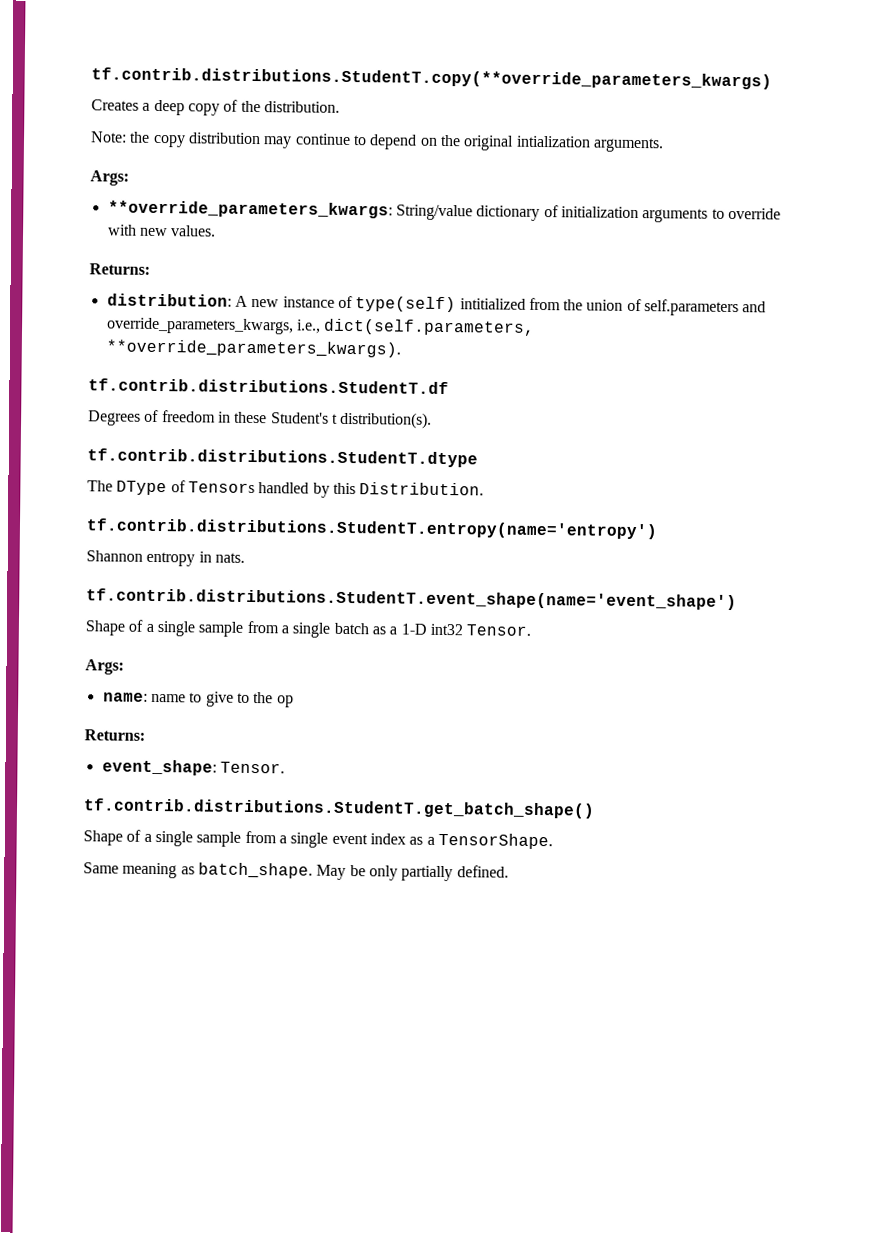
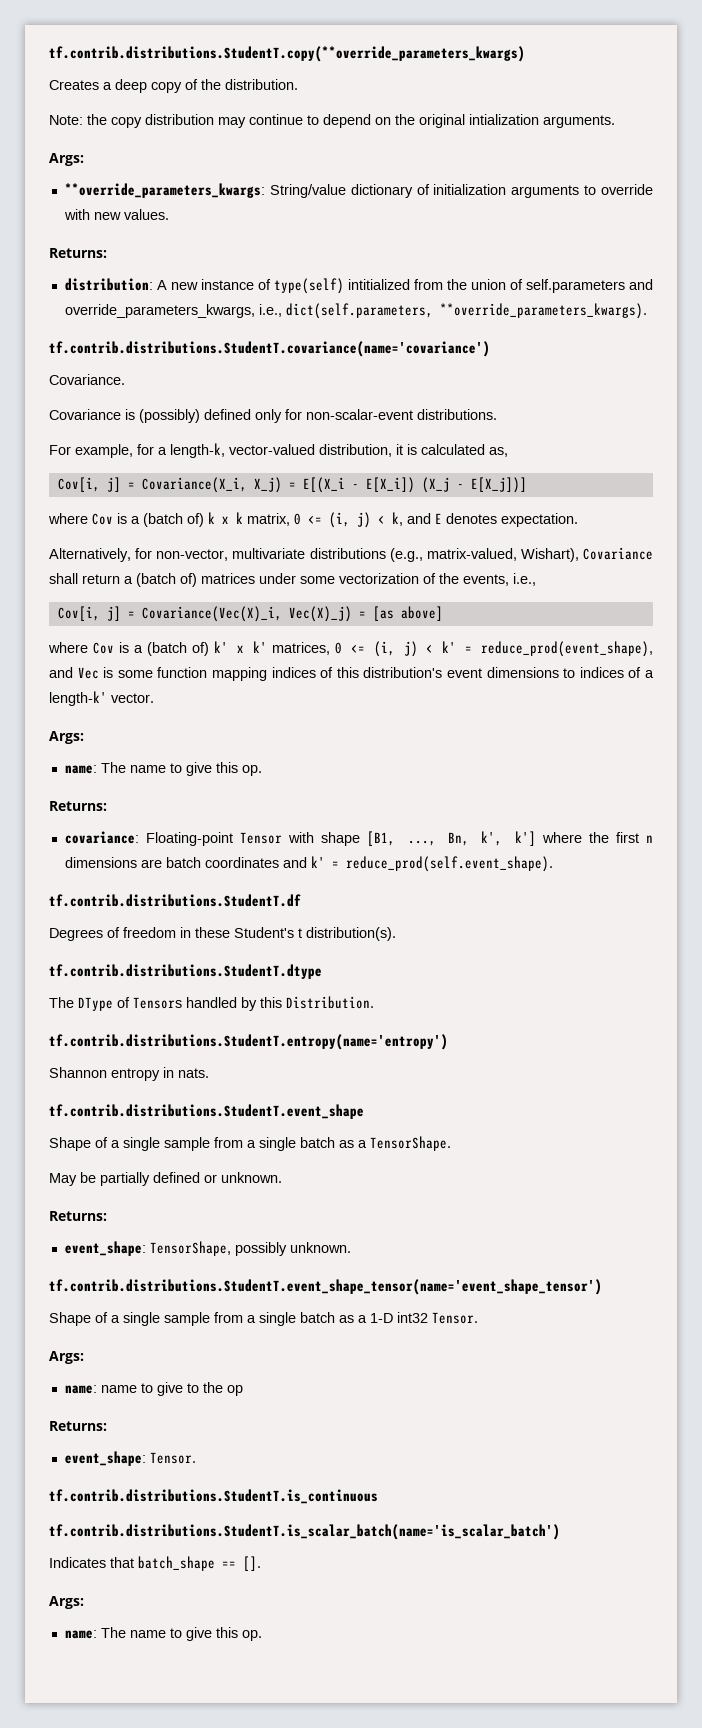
(401, 348) none -> [49,341,490,357] [49,374,125,385] [49,409,497,423] [49,443,508,458] [57,477,527,493] [48,512,578,528] [49,547,653,562] [49,573,536,587] [57,606,443,622] [48,641,654,657] [49,667,655,681] [49,691,154,706] [49,731,84,744] [64,762,262,776] [49,801,107,811] [64,831,653,846] [64,856,553,872] // tf.contrib.distributions.StudentT.covariance(name='covariance') // Covariance. // Covariance is (possibly) defined only for non-scalar-event distributions. // For example, for a length-k, vector-valued distribution, it is calculated as, // Cov[i, j] = Covariance(X_i, X_j) = E[(X_i - E[X_i]) (X_j - E[X_j])] // where Cov is a (batch of) k x k matrix, 0 <= (i, j) < k, and E denotes expectation. // Alternatively, for non-vector, multivariate distributions (e.g., matrix-valued, Wishart), Covariance shall return a (batch of) matrices under some vectorization of the events, i.e., // Cov[i, j] = Covariance(Vec(X)_i, Vec(X)_j) = [as above] // where Cov is a (batch of) k' x k' matrices, 0 <= (i, j) < k' = reduce_prod(event_shape), and Vec is some function mapping indices of this distribution's event dimensions to indices of a length-k' vector. // Args: // name: The name to give this op. // Returns: // covariance: Floating-point Tensor with shape [B1, ..., Bn, k', k'] where the first n dimensions are batch coordinates and k' = reduce_prod(self.event_shape).
[86,588,737,611] tf.contrib.distributions.StudentT.event_shape(name='event_shape') -> [49,1104,364,1119] [49,1136,451,1151] [49,1172,282,1186] [49,1211,107,1221] [64,1241,351,1256] [49,1279,602,1295] tf.contrib.distributions.StudentT.event_shape // Shape of a single sample from a single batch as a TensorShape. // May be partially defined or unknown. // Returns: // event_shape: TensorShape, possibly unknown. // tf.contrib.distributions.StudentT.event_shape_tensor(name='event_shape_tensor')
[83,798,595,819] [83,829,553,850] [83,862,509,882] tf.contrib.distributions.StudentT.get_batch_shape() // Shape of a single sample from a single event index as a TensorShape. // Same meaning as batch_shape. May be only partially defined. -> [49,1489,378,1504] [49,1524,560,1540] [49,1556,261,1571] [49,1596,84,1609] [64,1627,262,1641] tf.contrib.distributions.StudentT.is_continuous // tf.contrib.distributions.StudentT.is_scalar_batch(name='is_scalar_batch') // Indicates that batch_shape == []. // Args: // name: The name to give this op.

